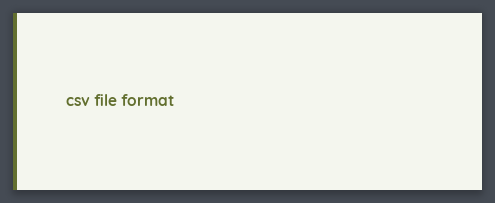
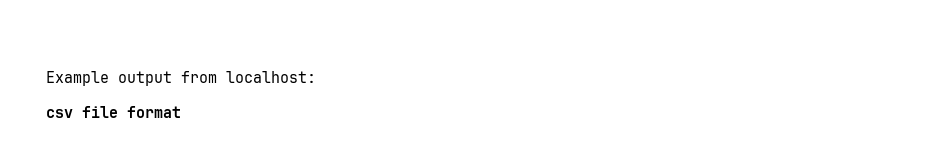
(66, 101) none -> [46,71,316,86] Example output from localhost: //

